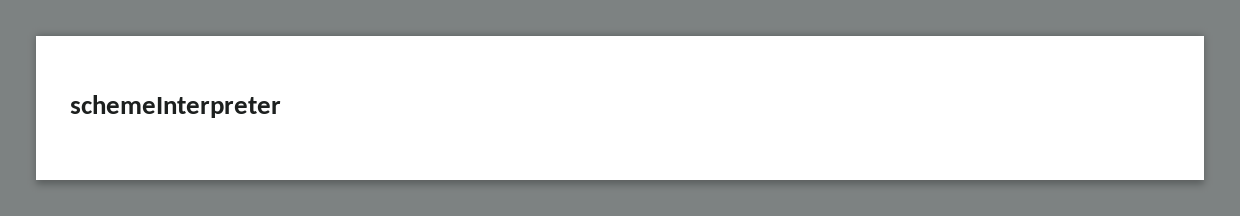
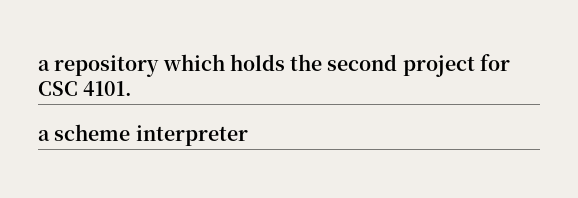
[70,95,281,118] schemeInterpreter -> [38,54,510,77] [38,81,133,96] [38,124,248,146] a repository which holds the second project for CSC 4101. // a scheme interpreter

